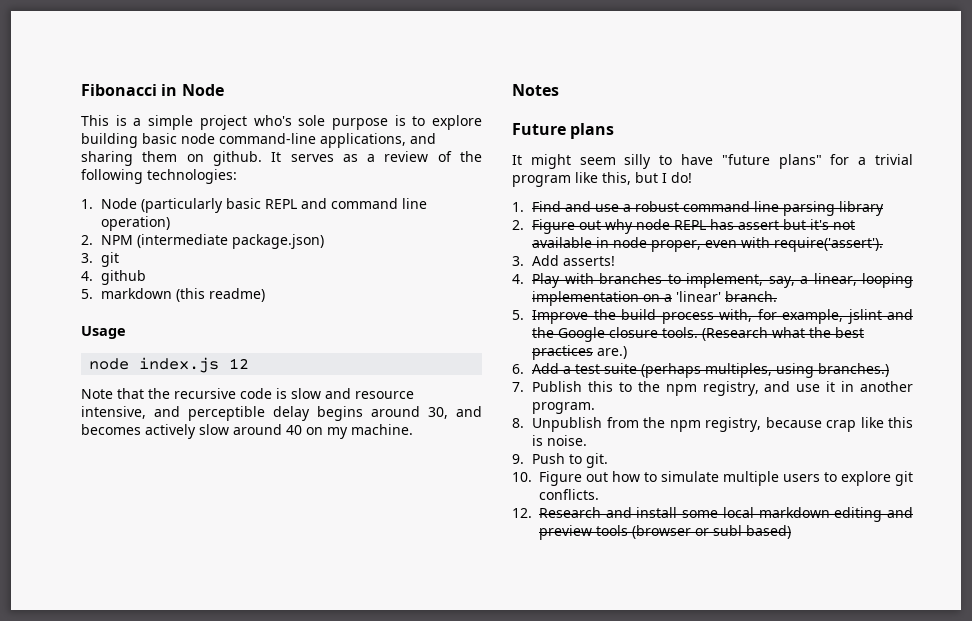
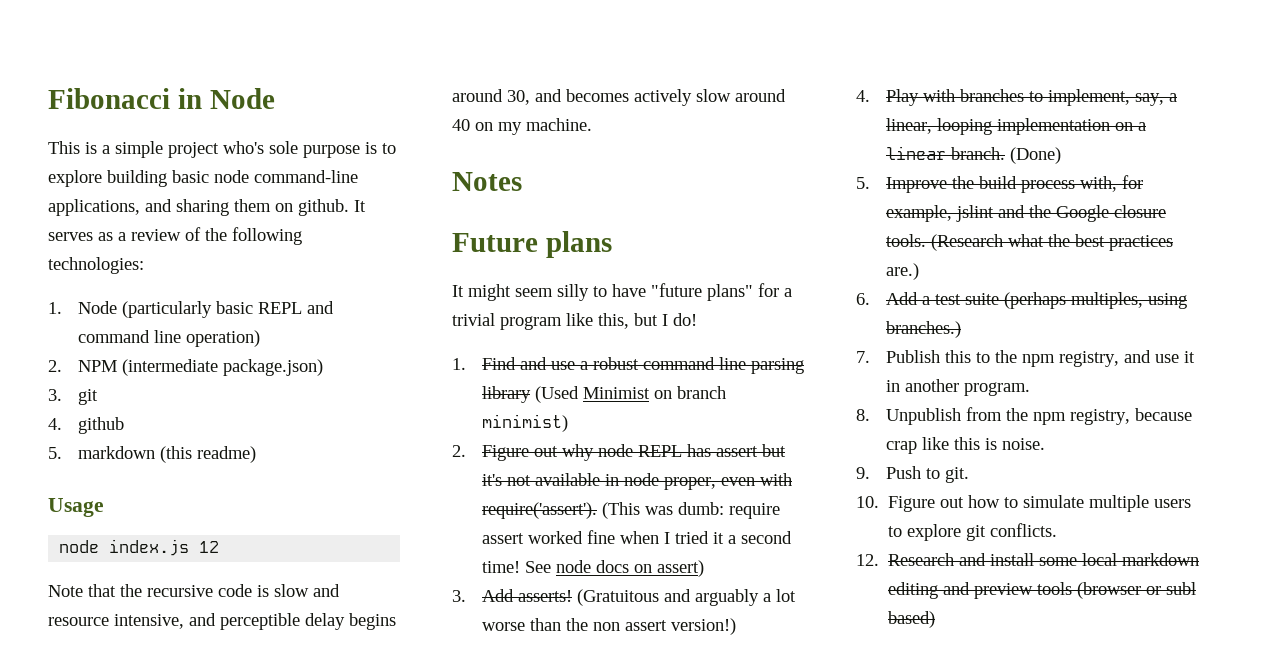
(885, 208) none -> [534,386,726,403] [481,414,568,432] (Used Minimist on branch minimist)
[512,255,616,266] // 3. Add asserts! -> [601,502,780,519] [481,530,792,544] [481,560,704,577] [452,589,796,606] [481,618,736,635] (This was dumb: require assert worked fine when I tried it a second time! See node docs on assert) // 3. Add asserts! (Gratuitous and arguably a lot worse than the non assert version!)
[676,291,722,302] 'linear' -> [885,146,946,160] linear
(778, 296) none -> [1009,147,1061,164] (Done)

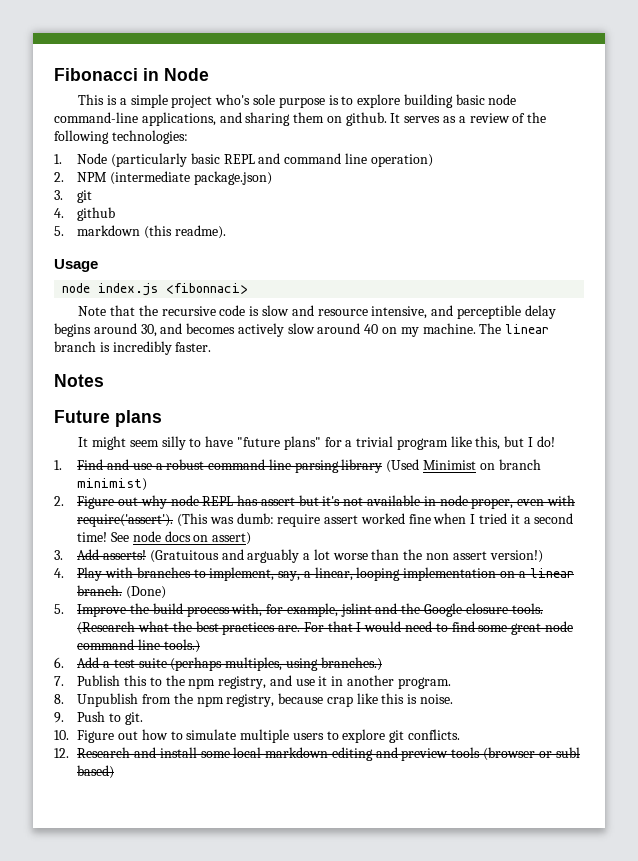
[196,446,256,463] readme) -> [174,225,226,239] readme).
[199,541,220,553] 12 -> [166,283,249,294] <fibonnaci>
(592, 124) none -> [479,323,550,334] [54,341,212,355] The linear branch is incredibly faster.
[885,263,919,280] are.) -> [278,621,573,635] [77,639,200,653] are. For that I would need to find some great node command line tools.)

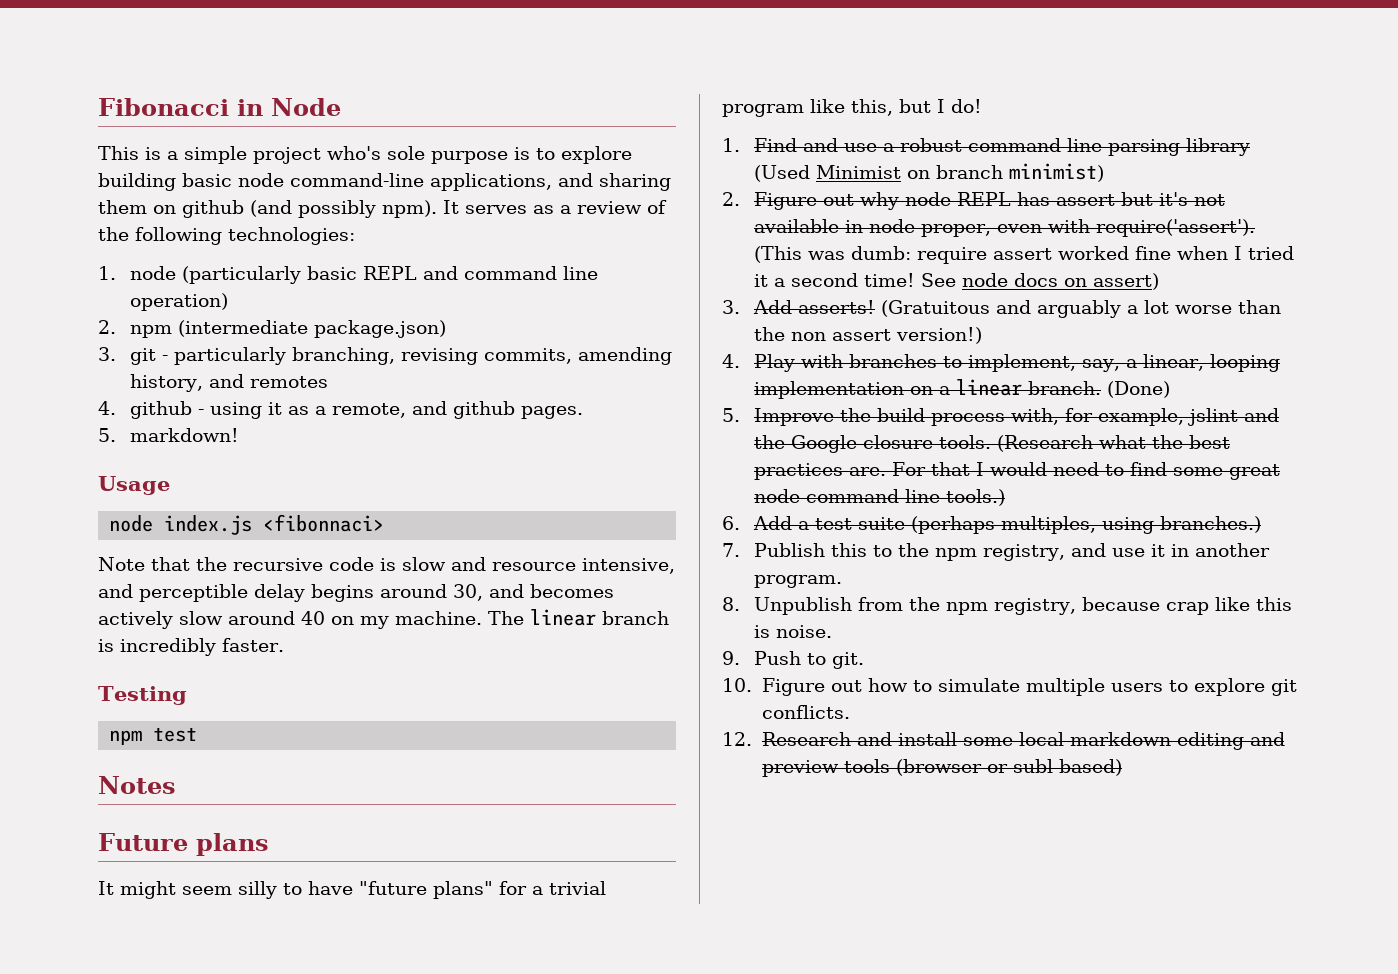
[345,112,387,126] github. -> [182,200,437,218] github (and possibly npm).
[77,153,108,164] Node -> [129,266,176,280] node
[77,172,108,182] NPM -> [129,325,172,338] npm
[54,207,116,221] [54,225,226,239] // 4. github // 5. markdown (this readme). -> [161,347,672,365] [129,374,328,392] [98,401,583,419] [98,428,239,442] - particularly branching, revising commits, amending history, and remotes // 4. github - using it as a remote, and github pages. // 5. markdown!
(212, 347) none -> [98,686,187,705] [109,727,198,745] // Testing // npm test

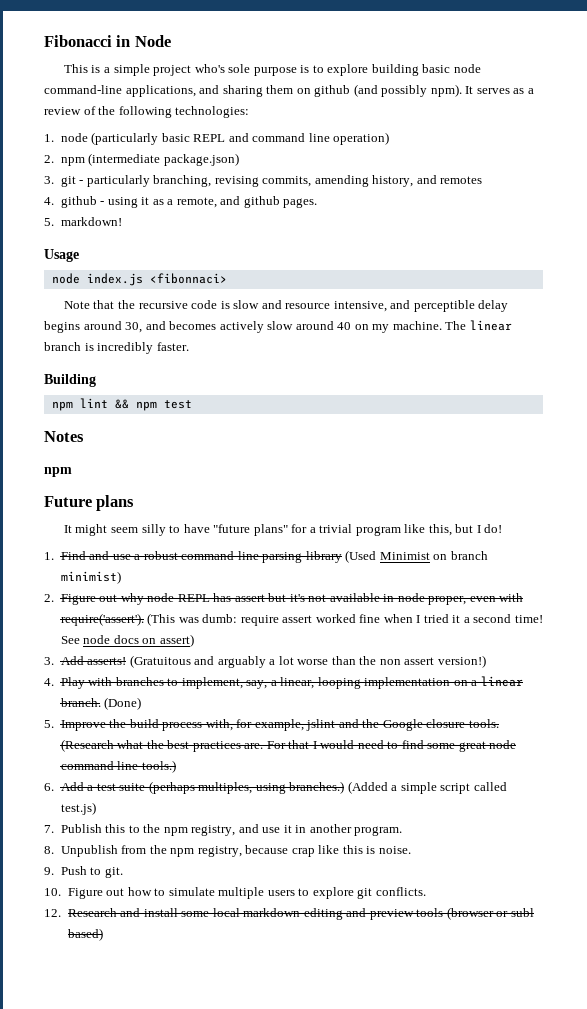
[98,686,187,705] [109,730,143,745] Testing // npm -> [44,374,96,387] [51,398,157,411] Building // npm lint && npm
(176, 785) none -> [44,467,72,477] // npm
(1261, 524) none -> [347,781,507,794] [60,802,96,815] (Added a simple script called test.js)

